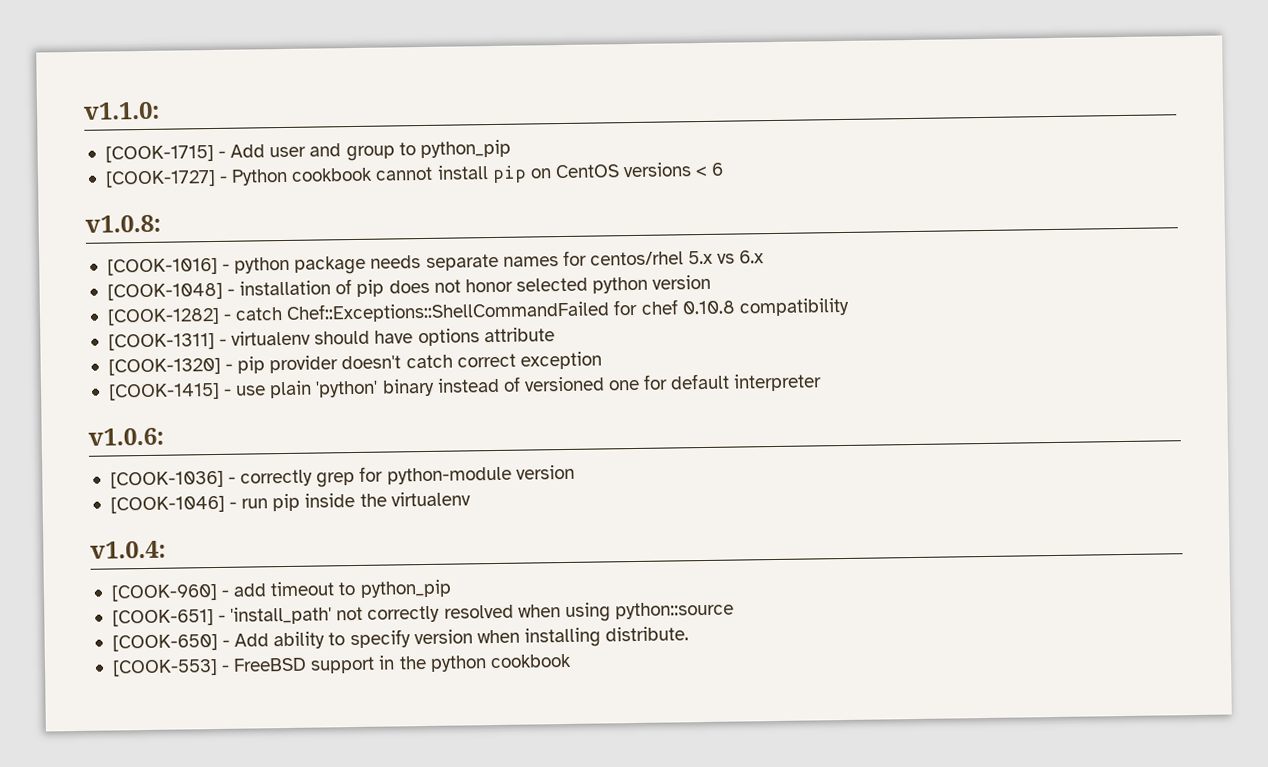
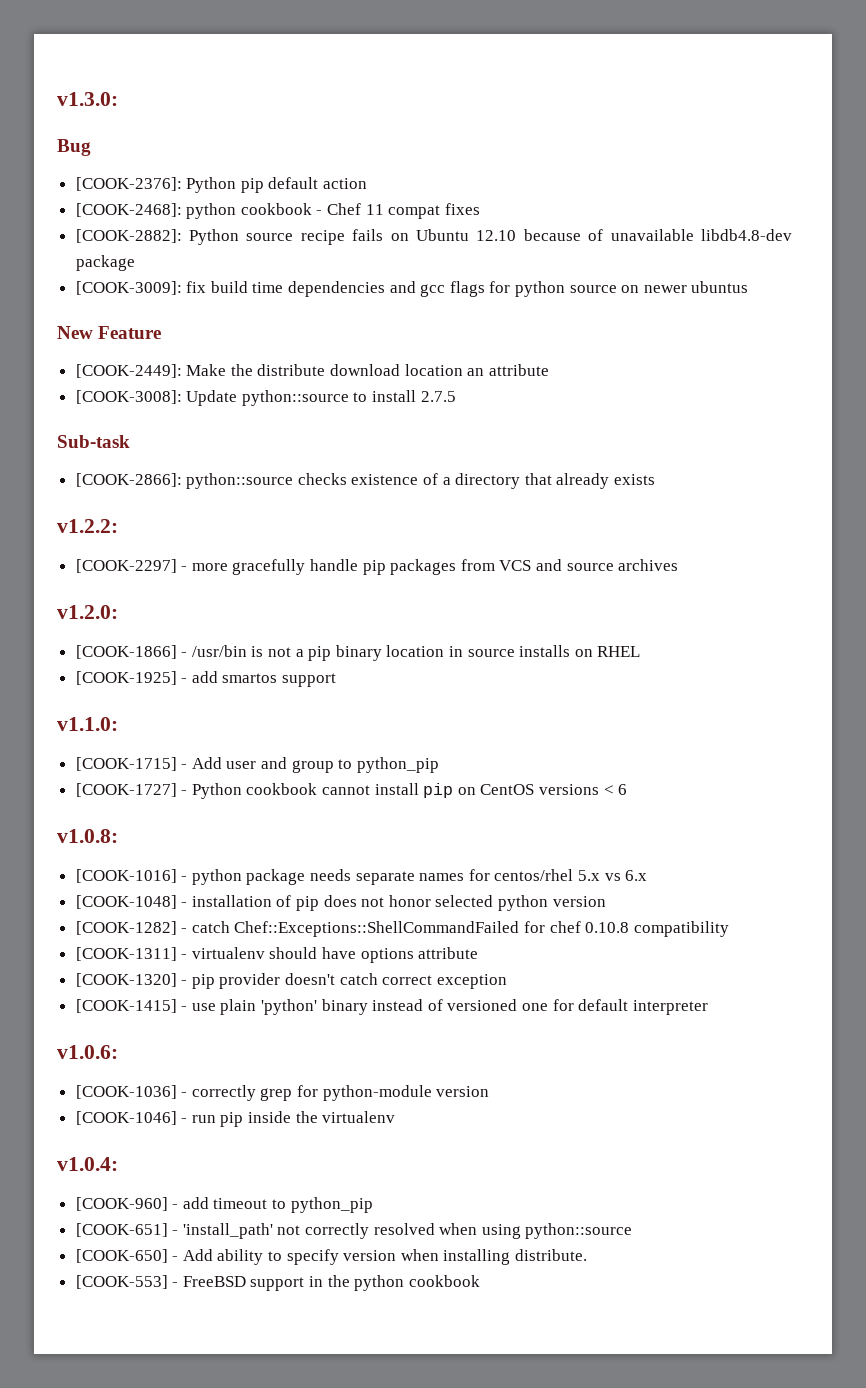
(83, 110) none -> [57,92,118,106] [57,139,91,156] [75,177,368,193] [75,203,480,219] [75,229,792,245] [75,255,135,271] [75,281,749,297] [57,326,162,339] [75,364,549,378] [75,390,456,406] [57,435,130,448] [75,473,656,489] [57,519,118,533] [75,559,679,575] [57,605,118,619] [75,645,641,661] [75,671,337,687] v1.3.0: // Bug // [COOK-2376]: Python pip default action // [COOK-2468]: python cookbook - Chef 11 compat fixes // [COOK-2882]: Python source recipe fails on Ubuntu 12.10 because of unavailable libdb4.8-dev package // [COOK-3009]: fix build time dependencies and gcc flags for python source on newer ubuntus // New Feature // [COOK-2449]: Make the distribute download location an attribute // [COOK-3008]: Update python::source to install 2.7.5 // Sub-task // [COOK-2866]: python::source checks existence of a directory that already exists // v1.2.2: // [COOK-2297] - more gracefully handle pip packages from VCS and source archives // v1.2.0: // [COOK-1866] - /usr/bin is not a pip binary location in source installs on RHEL // [COOK-1925] - add smartos support //

